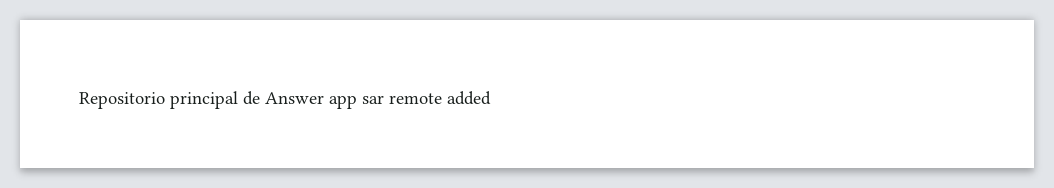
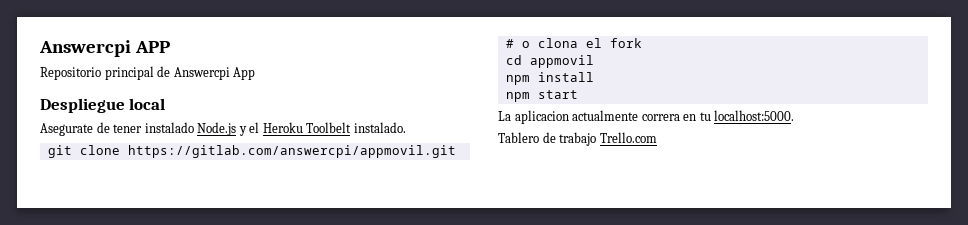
(79, 100) none -> [39,40,170,57] Answercpi APP //
[265,91,491,109] Answer app sar remote added -> [173,67,256,80] [40,98,166,113] [40,122,406,136] [47,145,456,158] [505,38,642,48] [505,55,594,68] [505,72,594,85] [505,90,578,102] [498,110,795,124] [498,132,657,146] Answercpi App // Despliegue local // Asegurate de tener instalado Node.js y el Heroku Toolbelt instalado. // git clone https://gitlab.com/answercpi/appmovil.git # o clona el fork // cd appmovil // npm install // npm start // La aplicacion actualmente correra en tu localhost:5000. // Tablero de trabajo Trello.com

